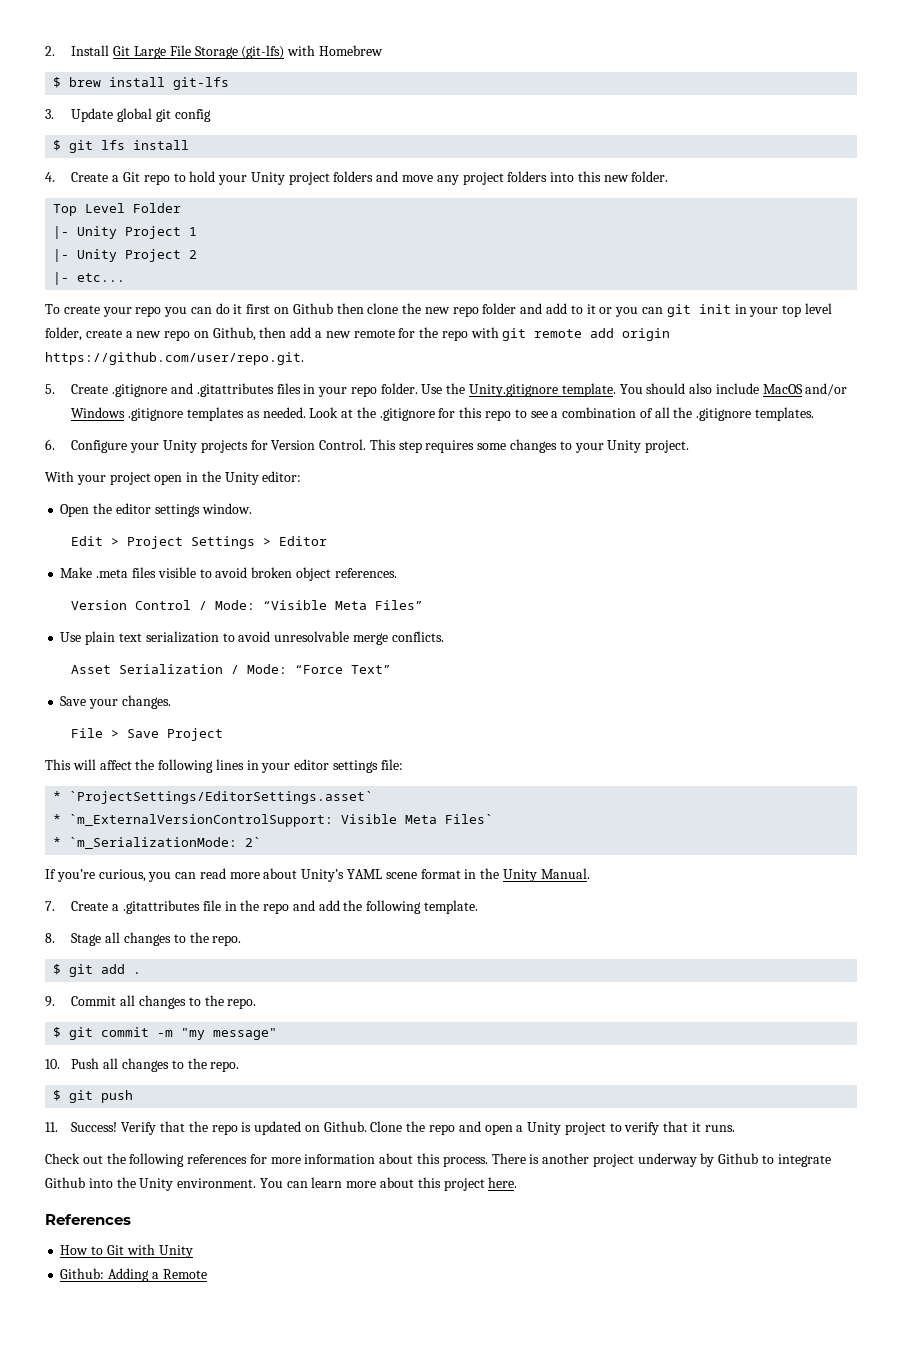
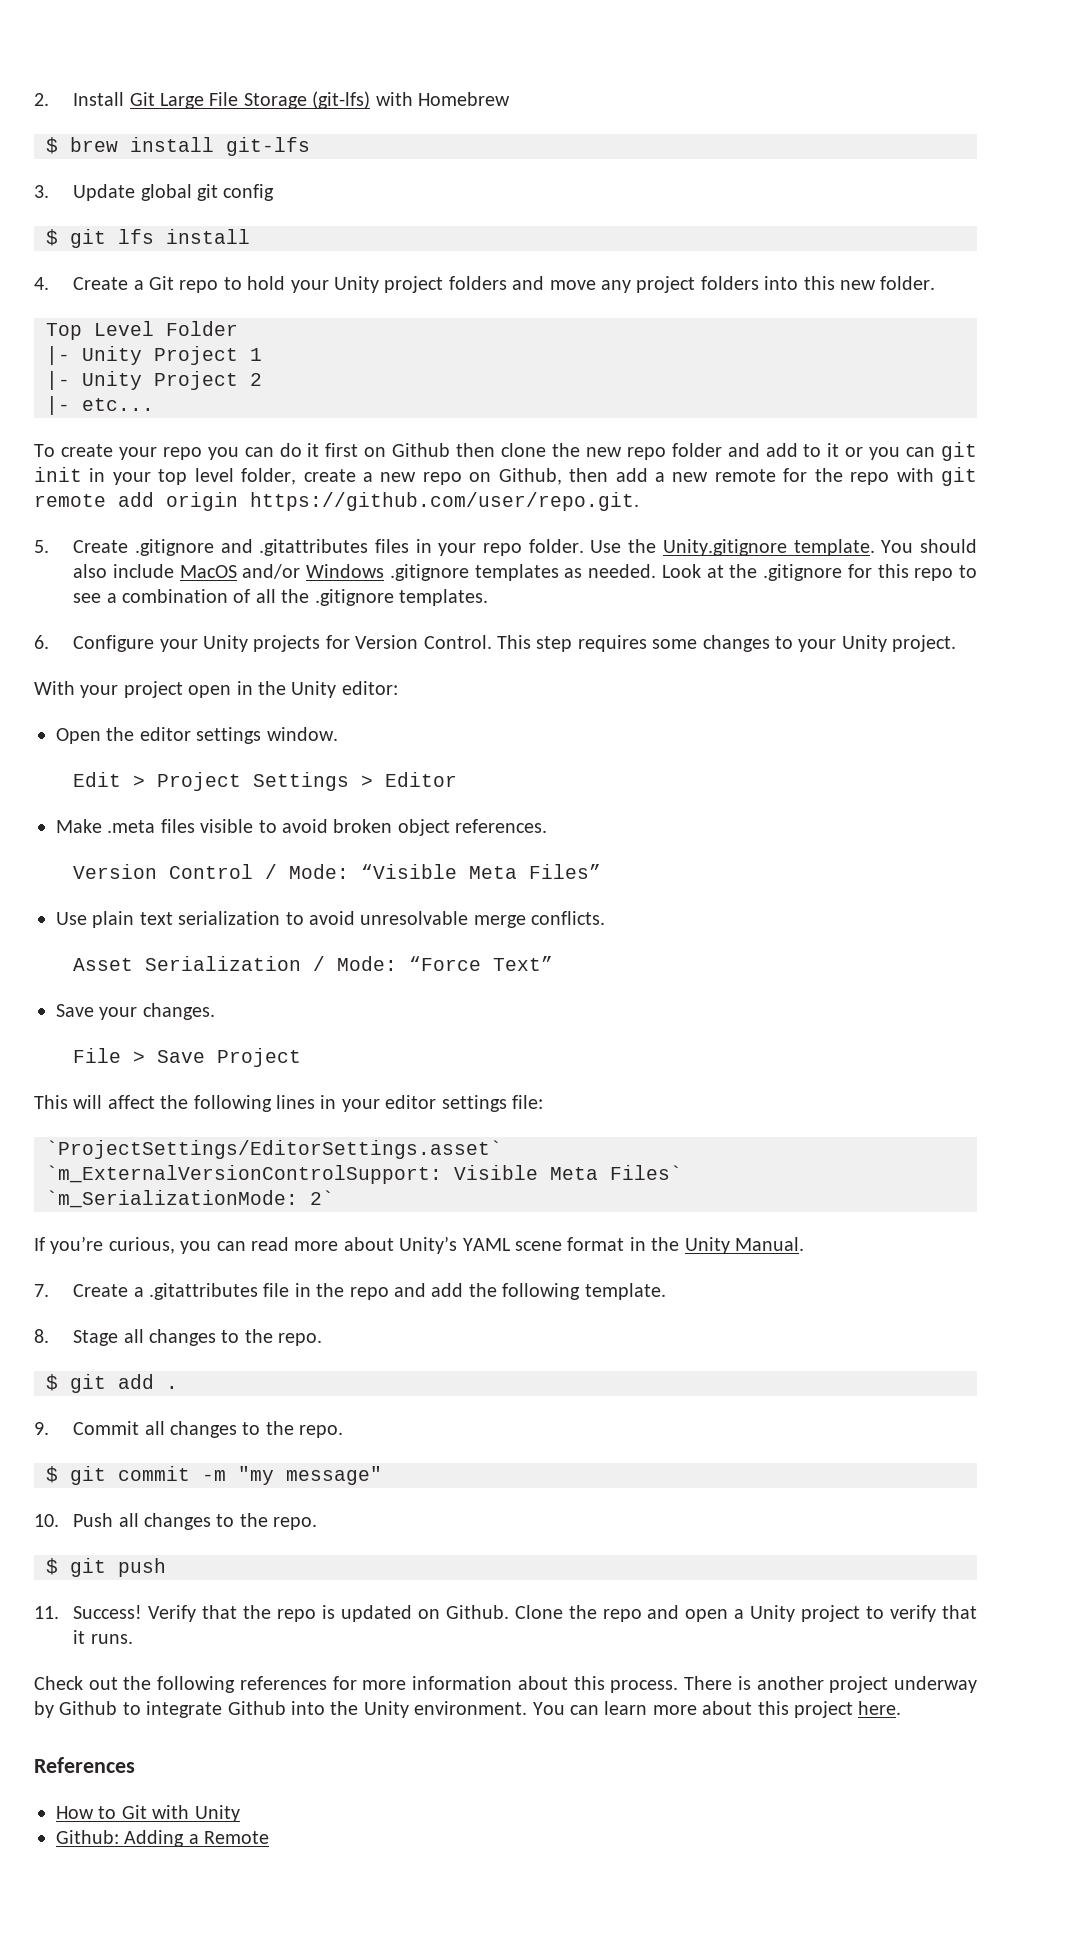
[53,791,62,801] * -> (543, 1102) none
[53,814,62,824] * -> (502, 1149) none
[53,837,62,847] * -> (682, 1172) none

